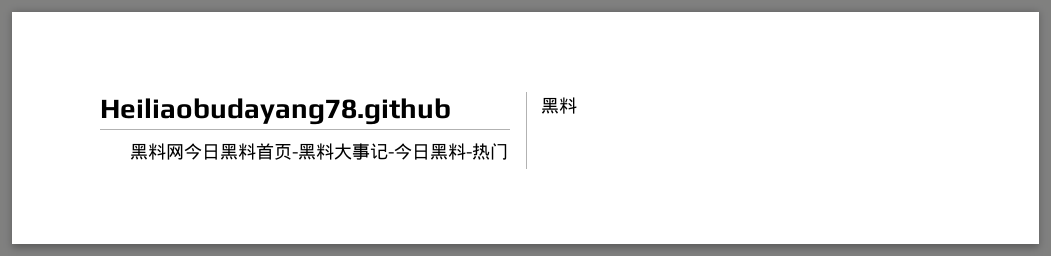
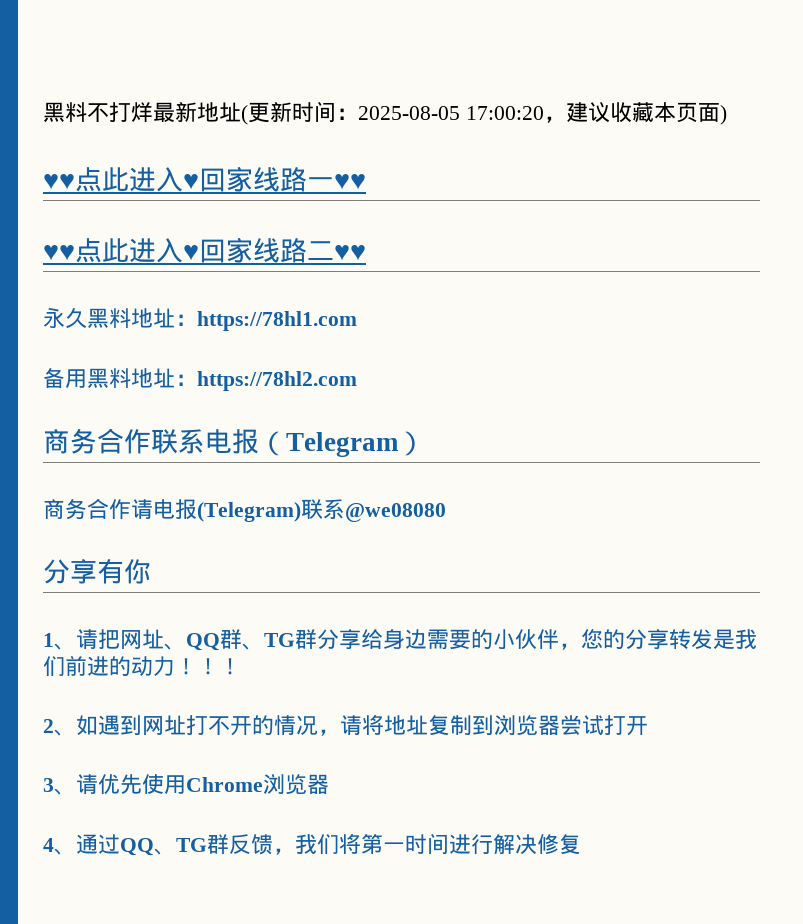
[100,98,451,125] [129,143,508,160] [541,97,577,114] Heiliaobudayang78.github // 黑料网今日黑料首页-黑料大事记-今日黑料-热门黑料 -> [43,101,727,125] [43,166,366,192] [43,237,366,263] [43,308,357,331] [43,368,357,391] [43,428,425,457] [43,498,446,522] [43,559,151,584] [43,628,757,651] [43,655,241,677] [43,714,648,736] [43,774,329,795] [43,833,581,856] 黑料不打烊最新地址(更新时间：2025-08-05 17:00:20，建议收藏本页面) // ♥♥点此进入♥回家线路一♥♥ // ♥♥点此进入♥回家线路二♥♥ // 永久黑料地址：https://78hl1.com // 备用黑料地址：https://78hl2.com // 商务合作联系电报（Telegram） // 商务合作请电报(Telegram)联系@we08080 // 分享有你 // 1、请把网址、QQ群、TG群分享给身边需要的小伙伴，您的分享转发是我们前进的动力！！！ // 2、如遇到网址打不开的情况，请将地址复制到浏览器尝试打开 // 3、请优先使用Chrome浏览器 // 4、通过QQ、TG群反馈，我们将第一时间进行解决修复

